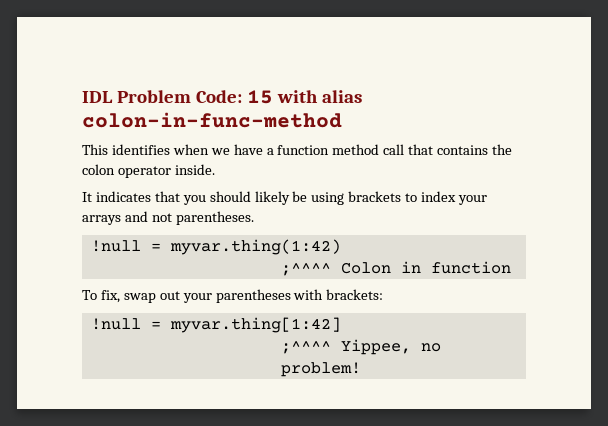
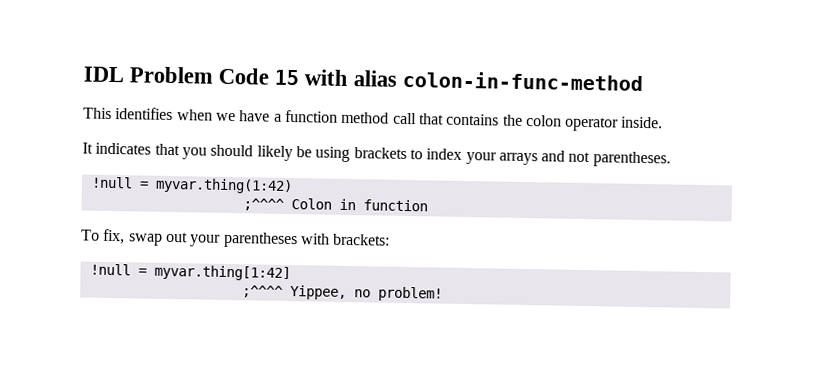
[195,90,242,103] Code: -> [218,67,271,85] Code

